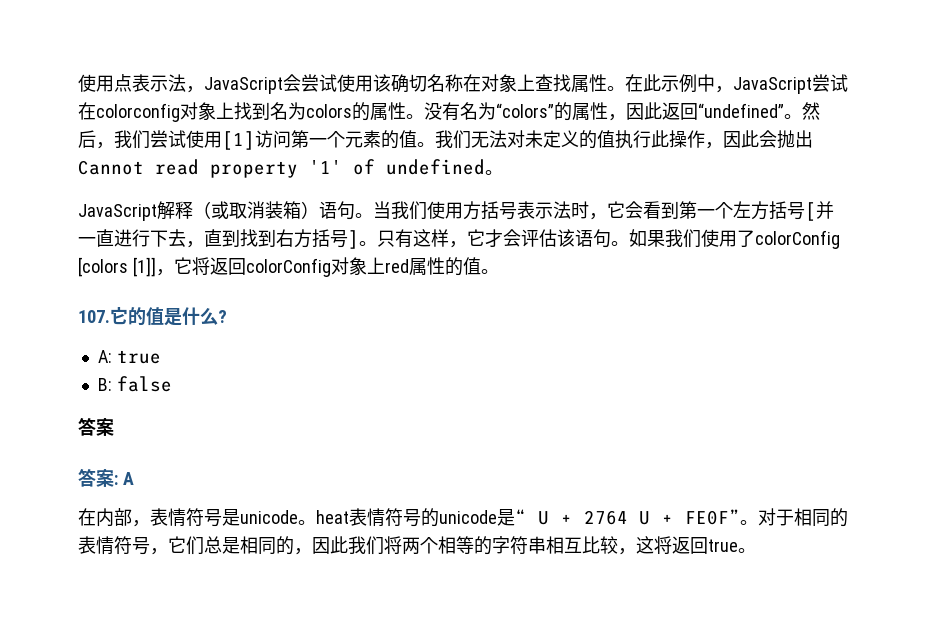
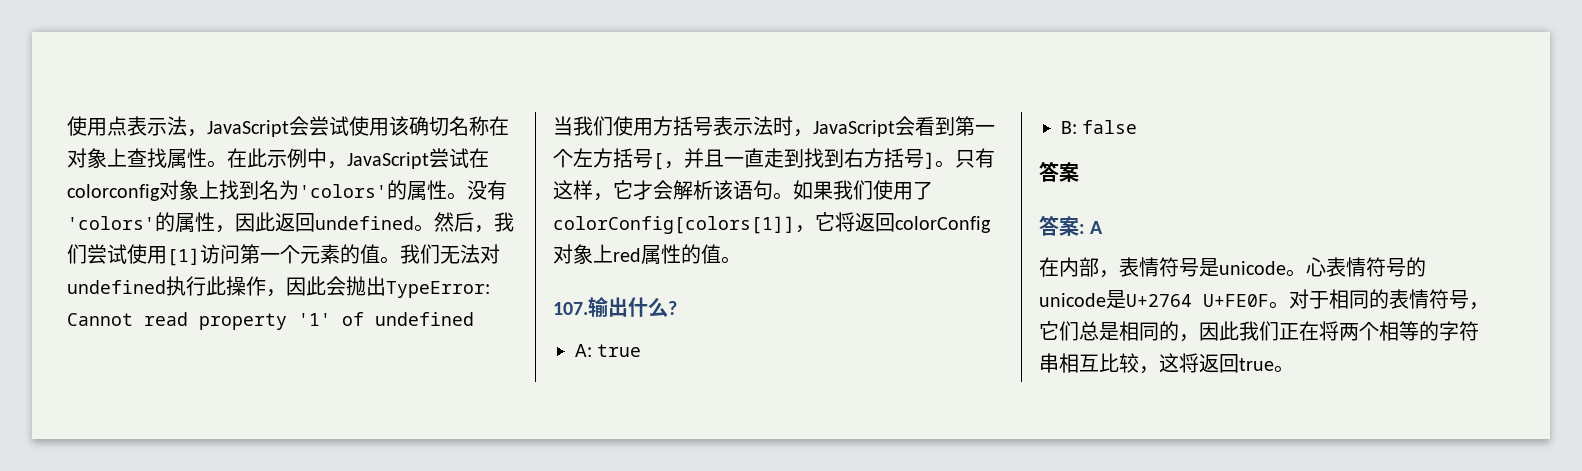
[306,104,352,118] colors -> [299,184,387,198] 'colors'
[460,102,554,120] 名为“colors” -> [67,216,155,230] 'colors'
[698,103,784,118] “undefined” -> [315,216,414,230] undefined
[525,130,615,149] 未定义的值 -> [67,280,166,294] undefined
(813, 139) none -> [386,281,490,298] TypeError:
[485,170,503,175] [78,201,373,221] 。 // JavaScript解释（或取消装箱）语句。 -> (474, 319) //
[607,201,625,218] 它 -> [813,120,895,137] JavaScript
[816,201,834,219] [78,229,222,248] 并一直进行下去，直 -> [664,148,784,169] ，并且一直走
[521,229,557,247] 评估 -> [673,180,713,200] 解析
[755,230,840,249] [78,257,156,277] colorConfig [colors [1]] -> [553,216,795,234] colorConfig[colors[1]]
[110,307,182,326] 它的值是 -> [588,297,628,317] 输出
[316,510,349,524] heat -> [1306,257,1326,277] 心
[515,509,741,525] “ U + 2764 U + FE0F” -> [1126,294,1269,307] U+2764 U+FE0F
(384, 545) none -> [1279,321,1319,341] 正在

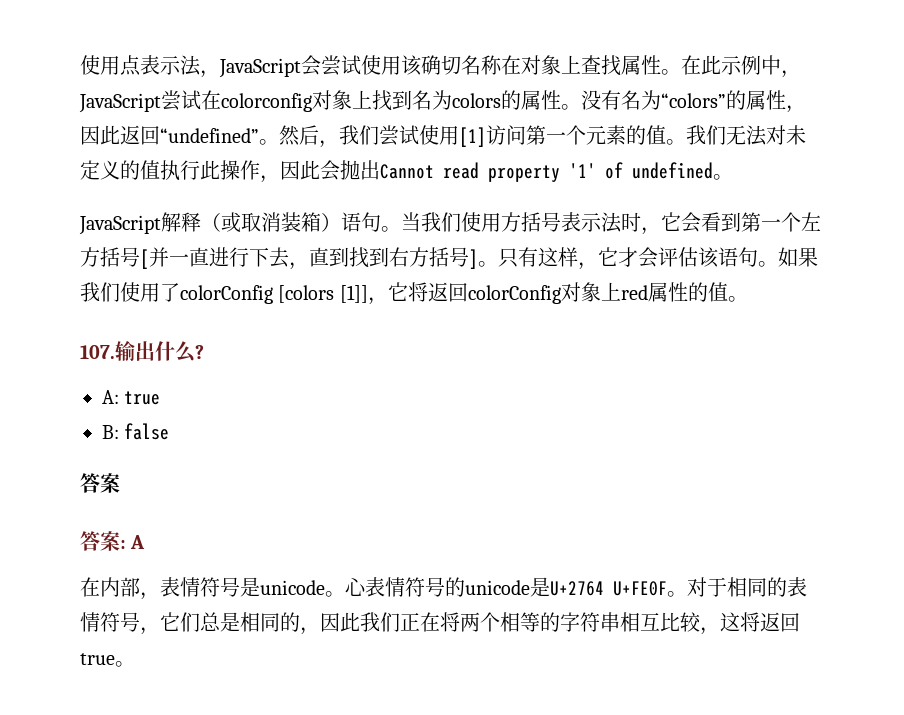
[299,184,387,198] 'colors' -> [452,93,501,108] colors
[67,216,155,230] 'colors' -> [621,90,726,110] 名为“colors”
[315,216,414,230] undefined -> [160,128,259,143] “undefined”
[67,280,166,294] undefined -> [786,125,806,145] [80,160,160,180] 未定义的值
[386,281,490,298] TypeError: -> (380, 170) none
(474, 319) // -> [713,174,733,180] [79,212,401,235] 。 // JavaScript解释（或取消装箱）语句。
[813,120,895,137] JavaScript -> [661,212,681,231] 它
[664,148,784,169] ，并且一直走 -> [149,247,329,270] 并一直进行下去，直
[673,180,713,200] 解析 -> [658,247,698,267] 评估
[553,216,795,234] colorConfig[colors[1]] -> [180,285,368,304] colorConfig [colors [1]]

